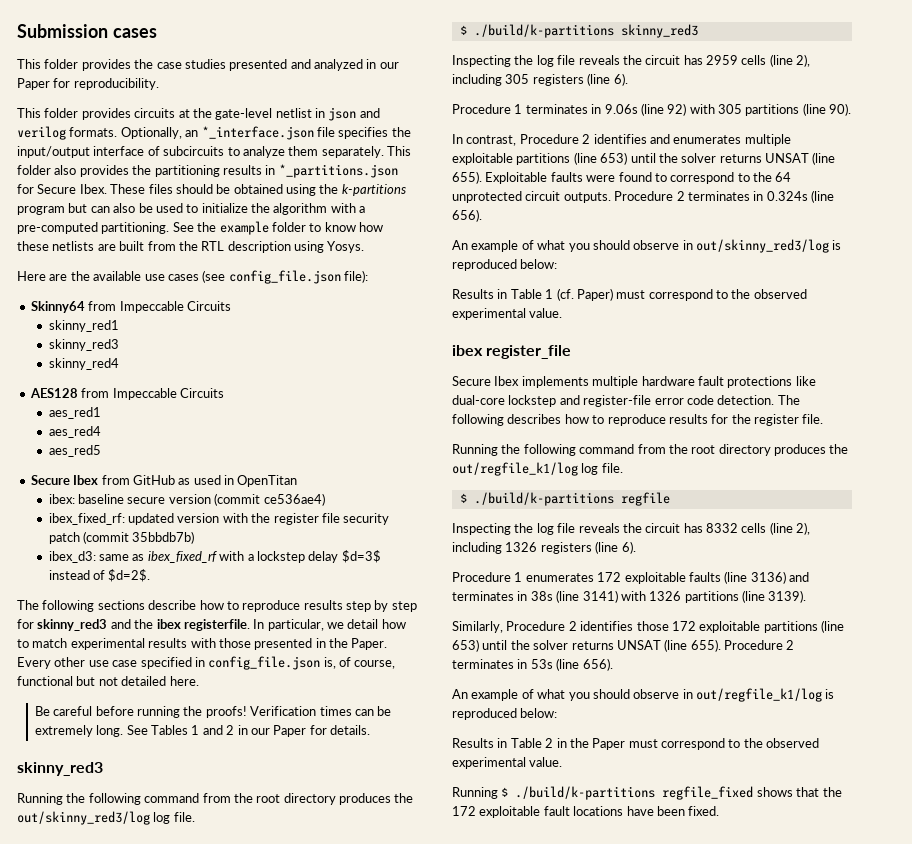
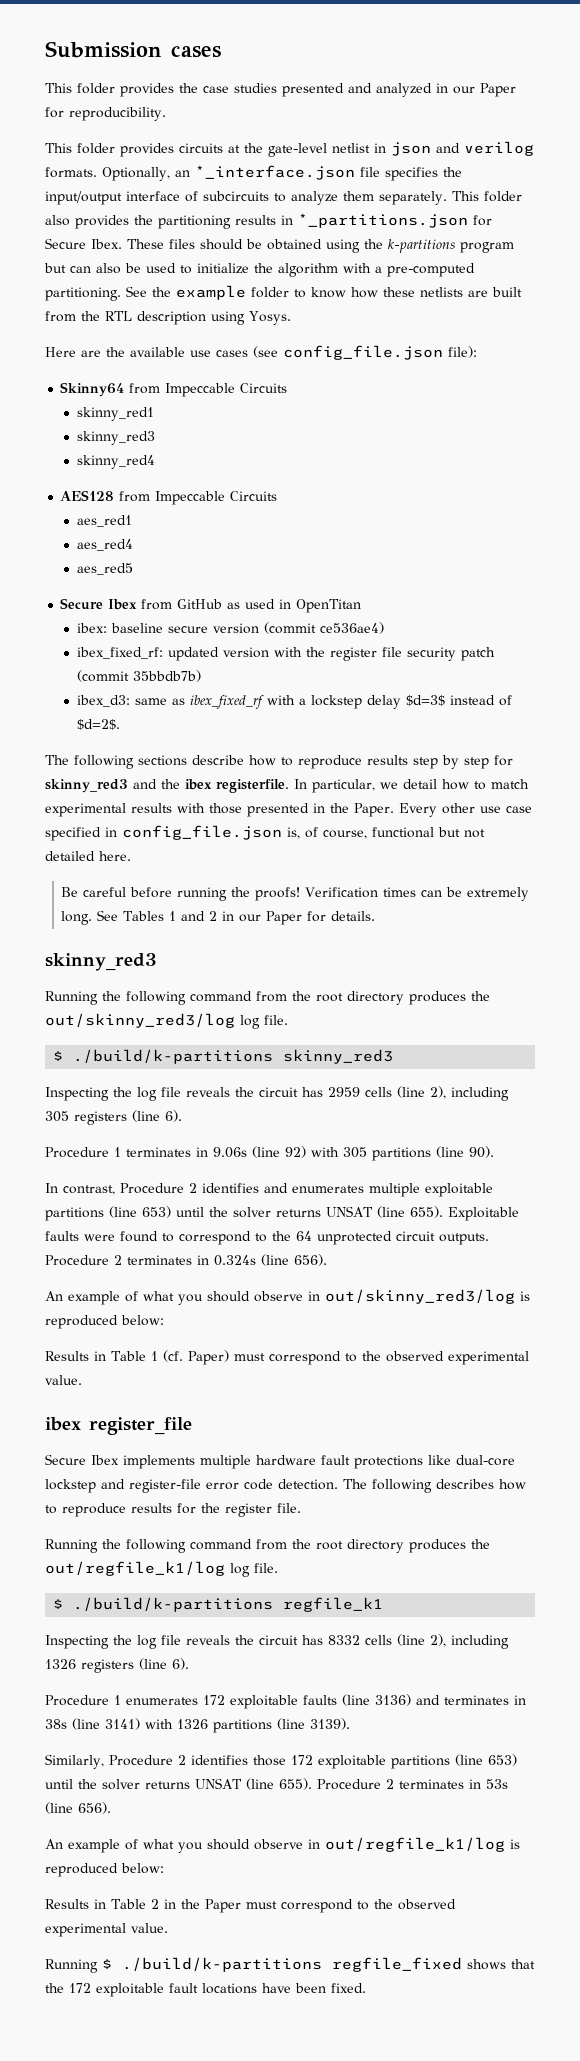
[620,492,670,506] regfile -> [283,1597,384,1612] regfile_k1

